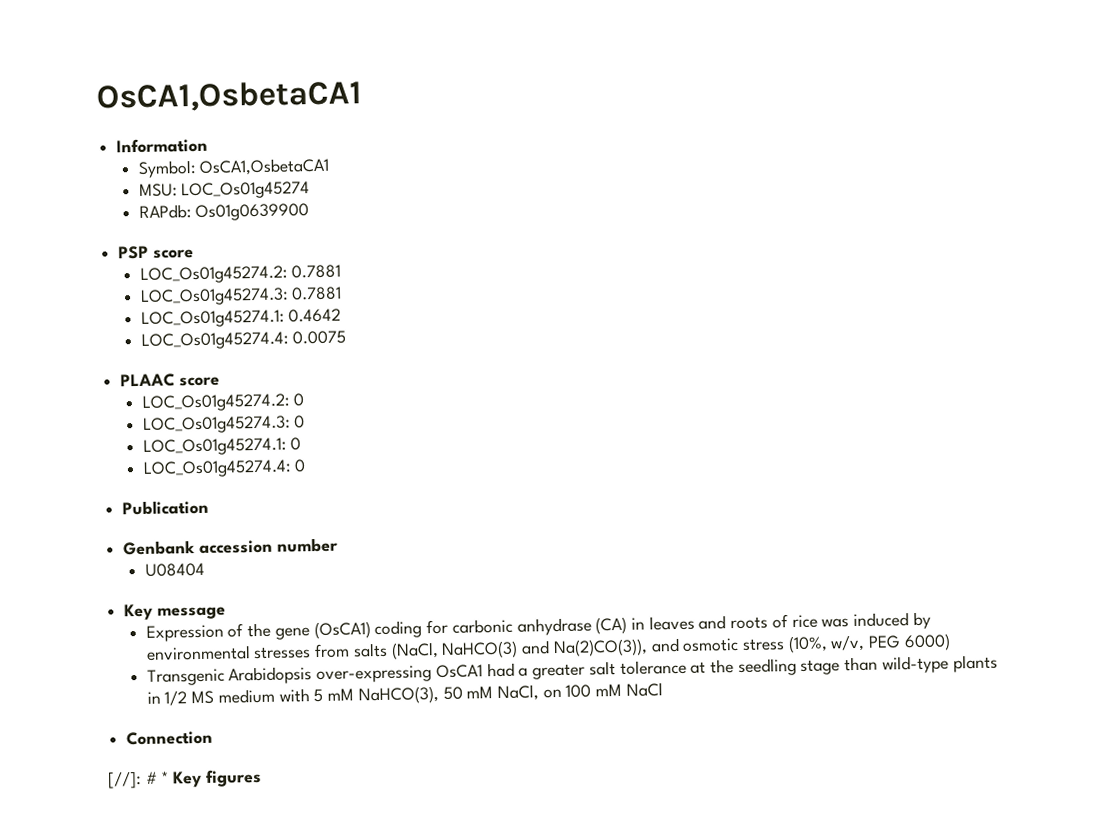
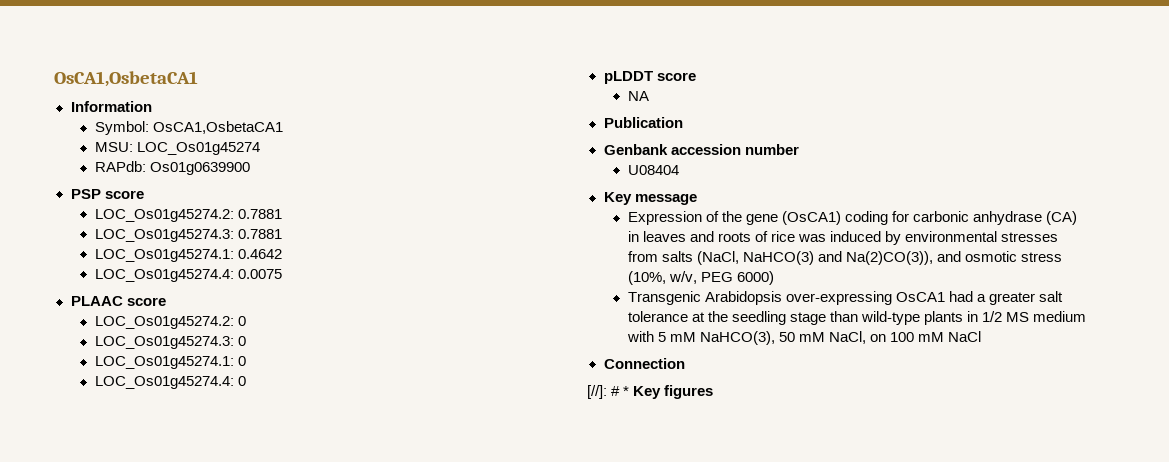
(307, 466) none -> [603,71,696,84] [627,91,649,101] // pLDDT score // NA

